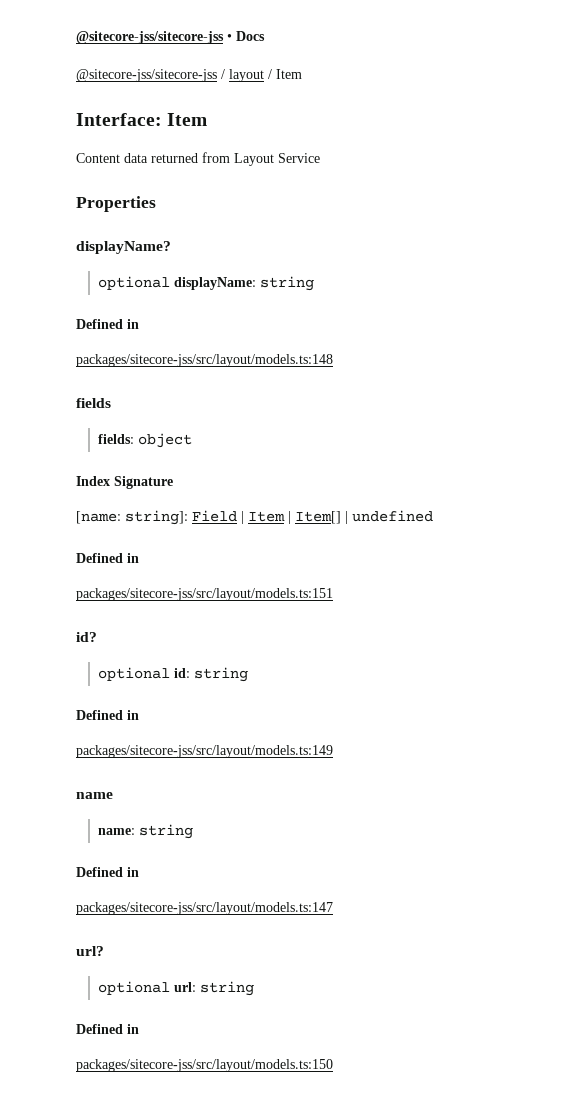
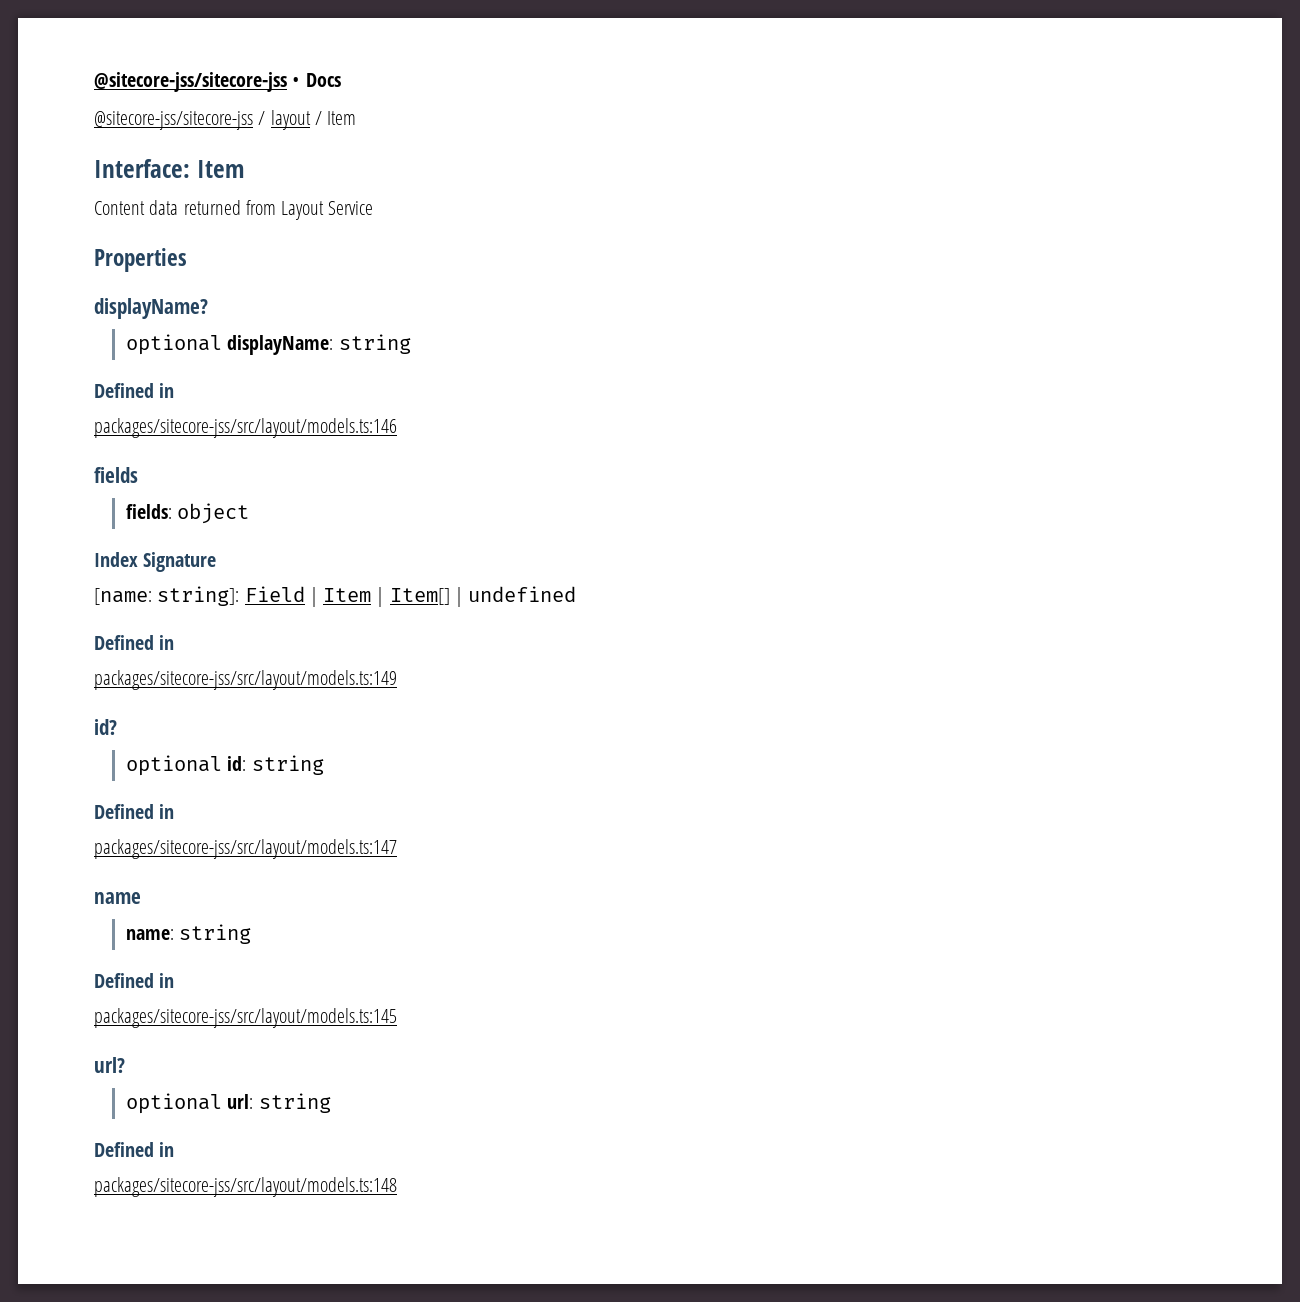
[76,354,333,367] packages/sitecore-jss/src/layout/models.ts:148 -> [94,418,397,438] packages/sitecore-jss/src/layout/models.ts:146
[76,588,333,601] packages/sitecore-jss/src/layout/models.ts:151 -> [94,670,397,690] packages/sitecore-jss/src/layout/models.ts:149
[76,745,333,758] packages/sitecore-jss/src/layout/models.ts:149 -> [94,839,397,859] packages/sitecore-jss/src/layout/models.ts:147
[76,902,333,915] packages/sitecore-jss/src/layout/models.ts:147 -> [94,1008,397,1028] packages/sitecore-jss/src/layout/models.ts:145
[76,1059,333,1072] packages/sitecore-jss/src/layout/models.ts:150 -> [94,1177,397,1197] packages/sitecore-jss/src/layout/models.ts:148

